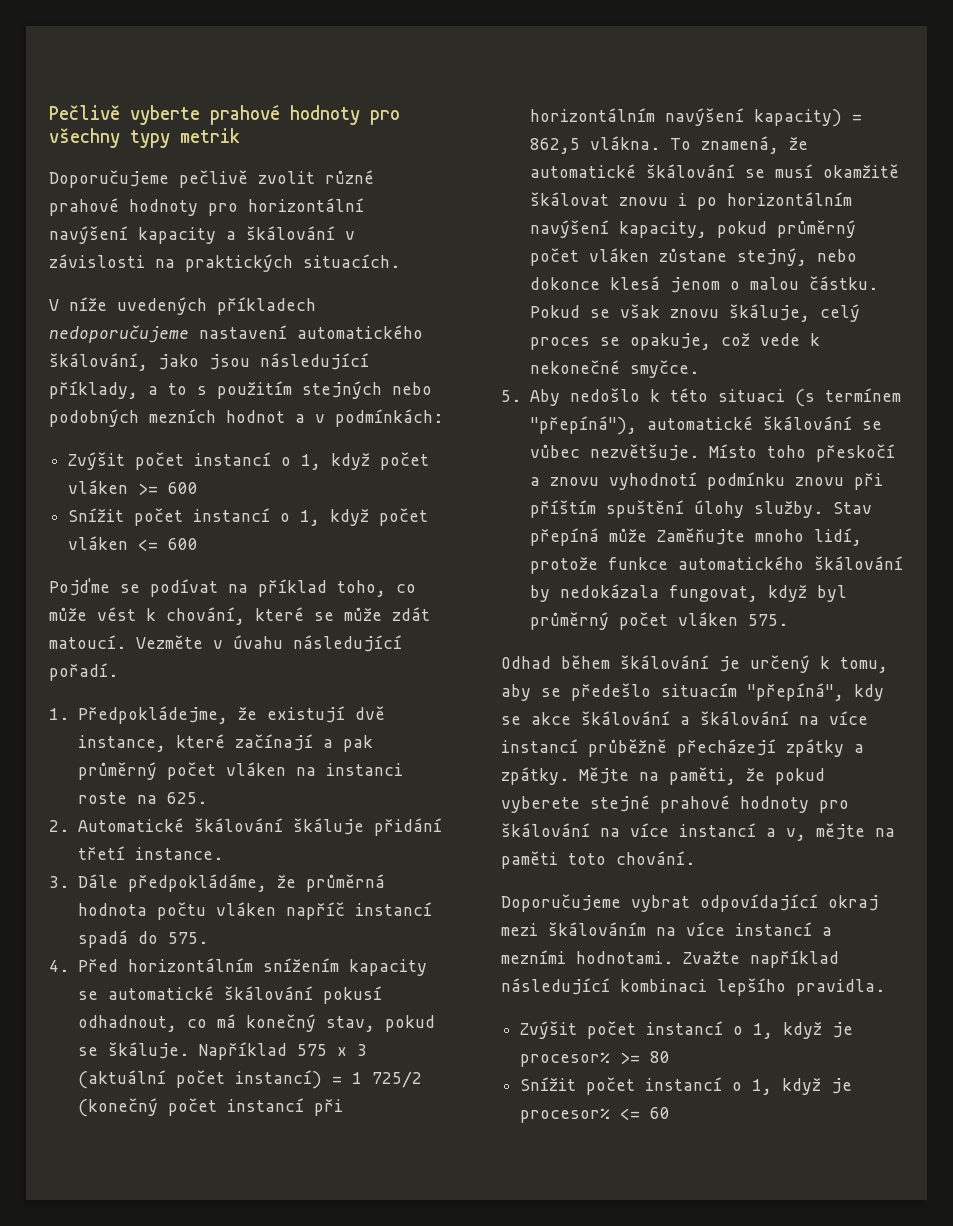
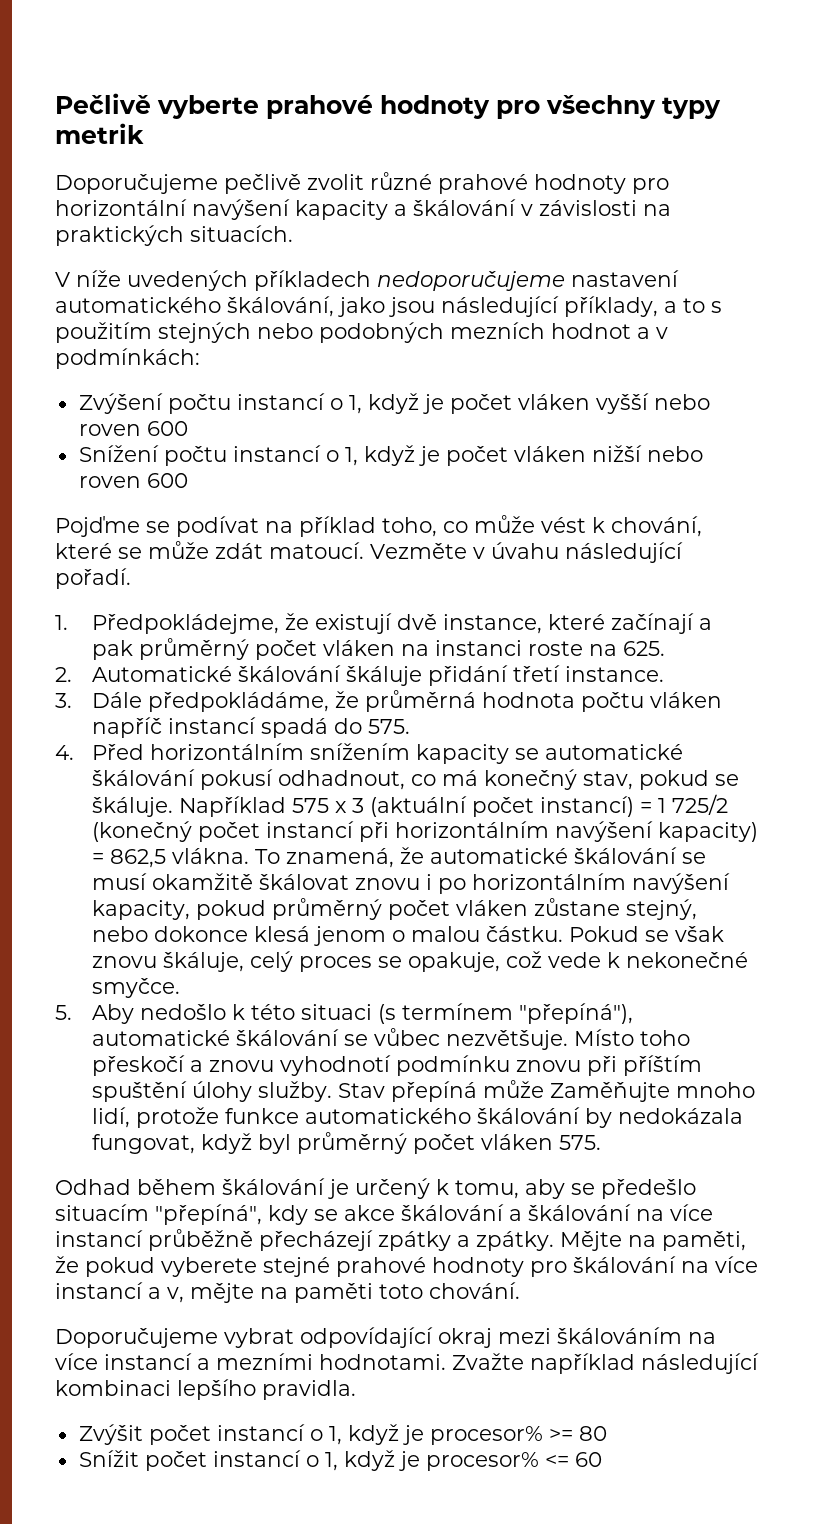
[68,452,430,470] [68,480,199,495] [68,508,429,526] [68,536,159,551] Zvýšit počet instancí o 1, když počet vláken >= 600 // Snížit počet instancí o 1, když počet vláken <= -> [78,393,710,414] [78,421,188,436] [78,445,703,466] [78,476,141,488] Zvýšení počtu instancí o 1, když je počet vláken vyšší nebo roven 600 // Snížení počtu instancí o 1, když je počet vláken nižší nebo roven

